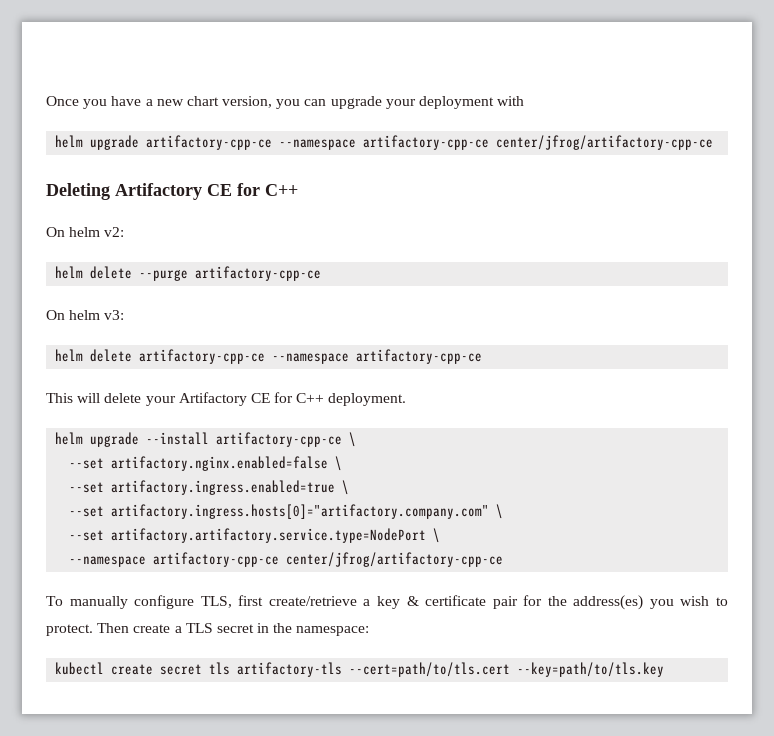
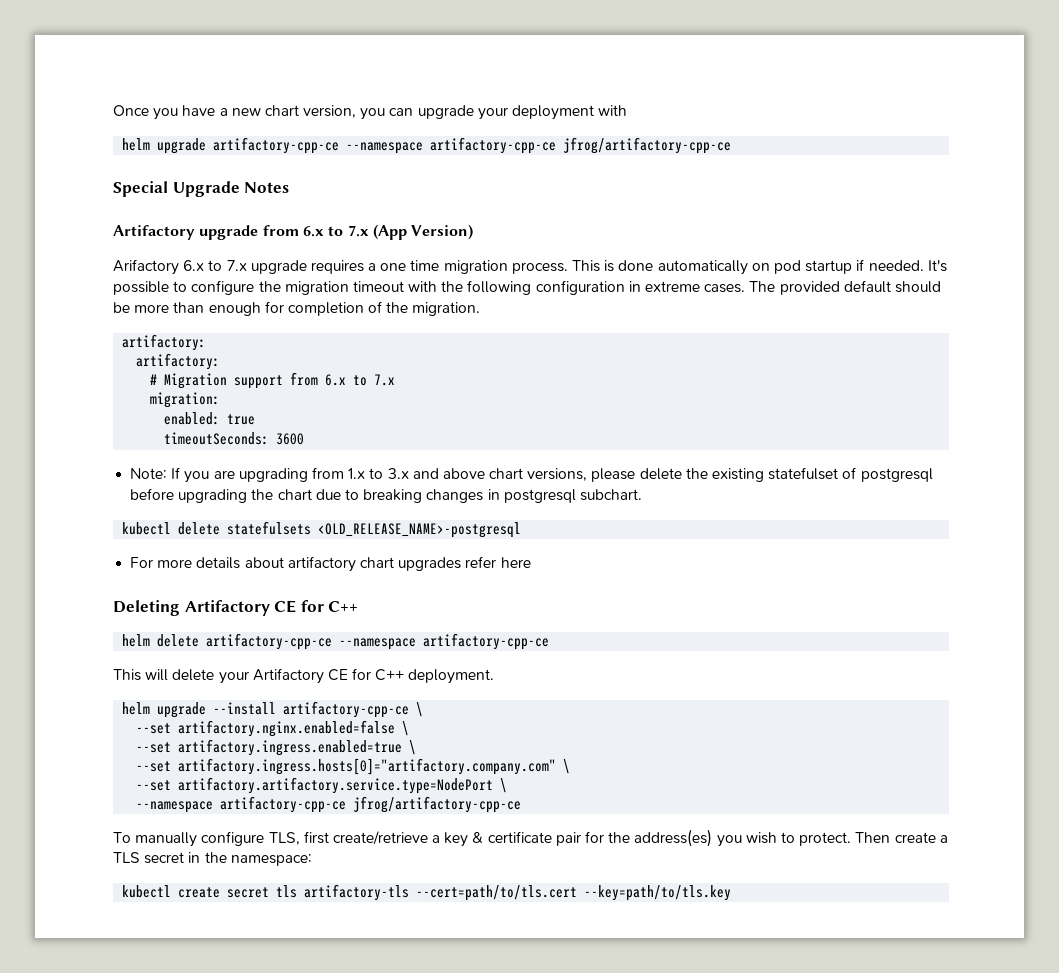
[496,135,714,150] center/jfrog/artifactory-cpp-ce -> [563,137,732,154] [113,181,290,197] [113,224,474,240] [113,259,947,275] [113,280,941,295] [113,301,481,316] [122,334,207,351] [136,353,221,370] [150,372,396,389] [150,392,221,408] [164,412,256,425] [164,432,305,445] [130,467,933,483] [130,488,642,503] [122,521,522,538] [130,556,531,572] jfrog/artifactory-cpp-ce // Special Upgrade Notes // Artifactory upgrade from 6.x to 7.x (App Version) // Arifactory 6.x to 7.x upgrade requires a one time migration process. This is done automatically on pod startup if needed. It's possible to configure the migration timeout with the following configuration in extreme cases. The provided default should be more than enough for completion of the migration. // artifactory: // artifactory: // # Migration support from 6.x to 7.x // migration: // enabled: true // timeoutSeconds: 3600 // Note: If you are upgrading from 1.x to 3.x and above chart versions, please delete the existing statefulset of postgresql before upgrading the chart due to breaking changes in postgresql subchart. // kubectl delete statefulsets <OLD_RELEASE_NAME>-postgresql // For more details about artifactory chart upgrades refer here
[46,227,125,237] [55,266,322,281] [46,310,125,320] // On helm v2: // helm delete --purge artifactory-cpp-ce // On helm v3: -> (359, 606) none
[286,552,504,567] center/jfrog/artifactory-cpp-ce -> [353,796,522,813] jfrog/artifactory-cpp-ce

